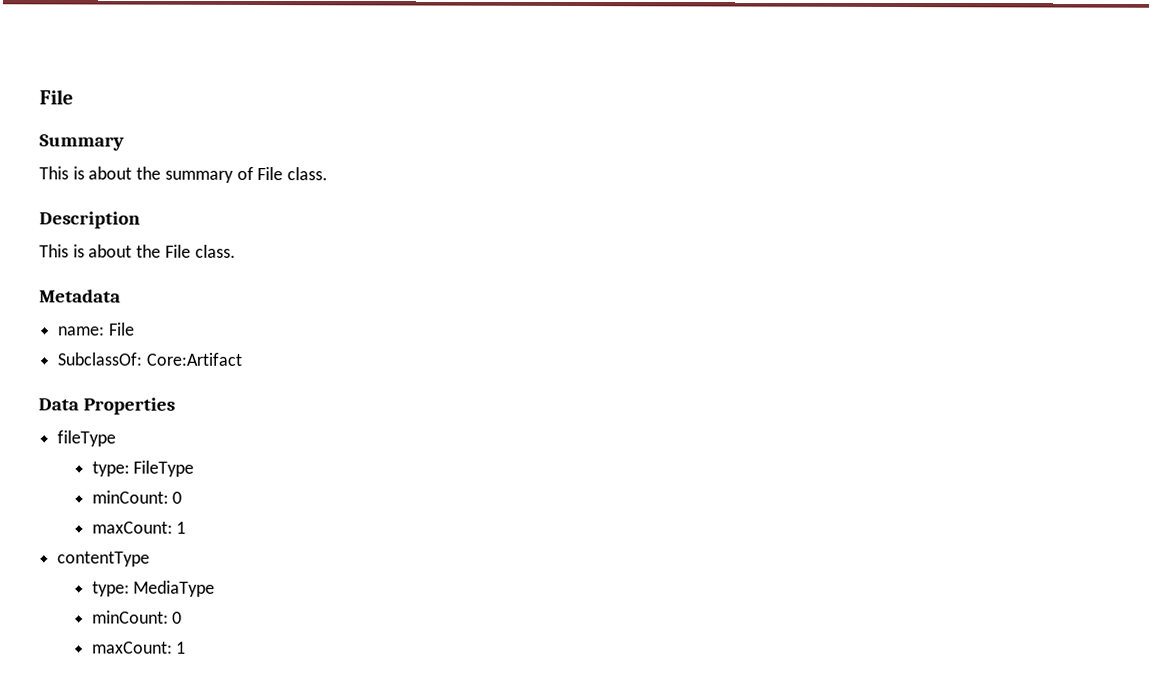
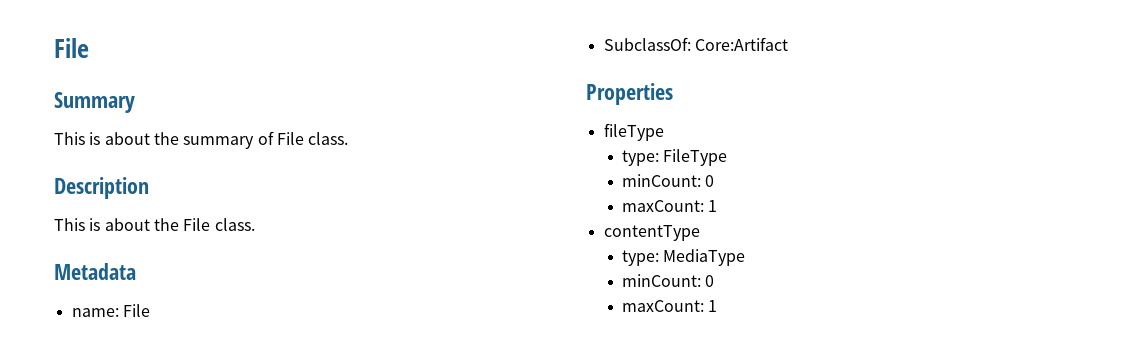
[38,398,79,411] Data -> (788, 44) none

